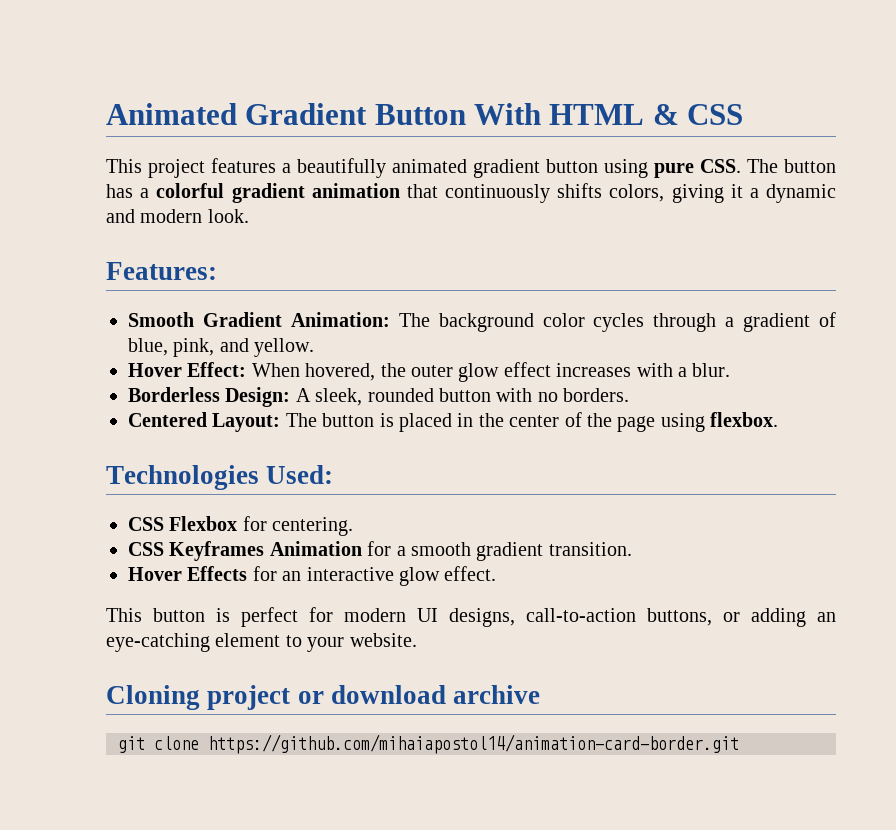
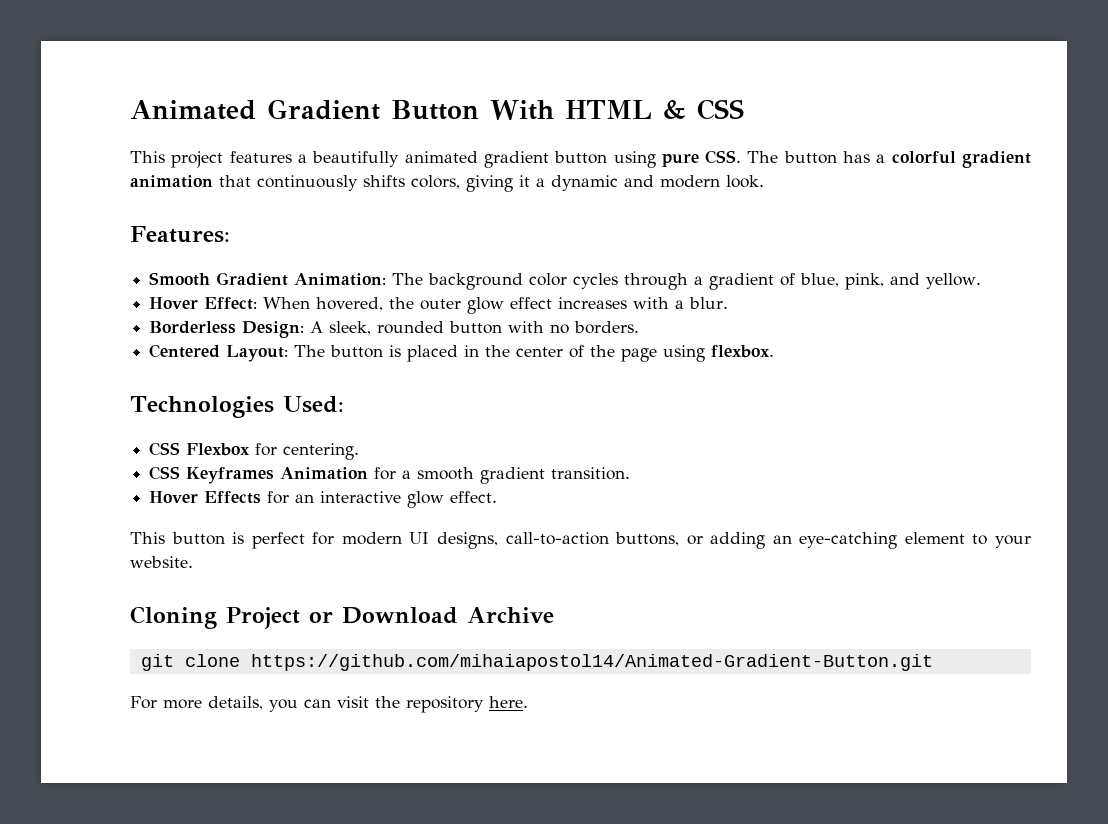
[207,685,541,710] [118,734,739,754] project or download archive // git clone https://github.com/mihaiapostol14/animation-card-border.git -> [226,607,554,629] [140,654,933,671] [130,696,528,713] Project or Download Archive // git clone https://github.com/mihaiapostol14/Animated-Gradient-Button.git // For more details, you can visit the repository here.

